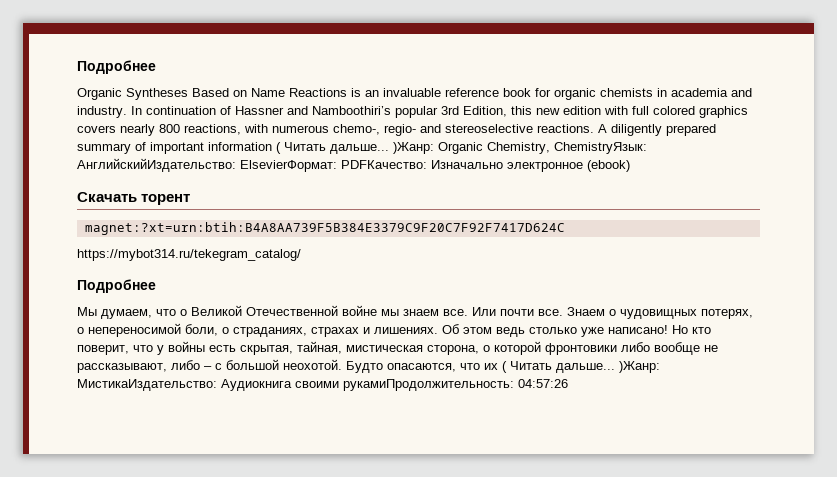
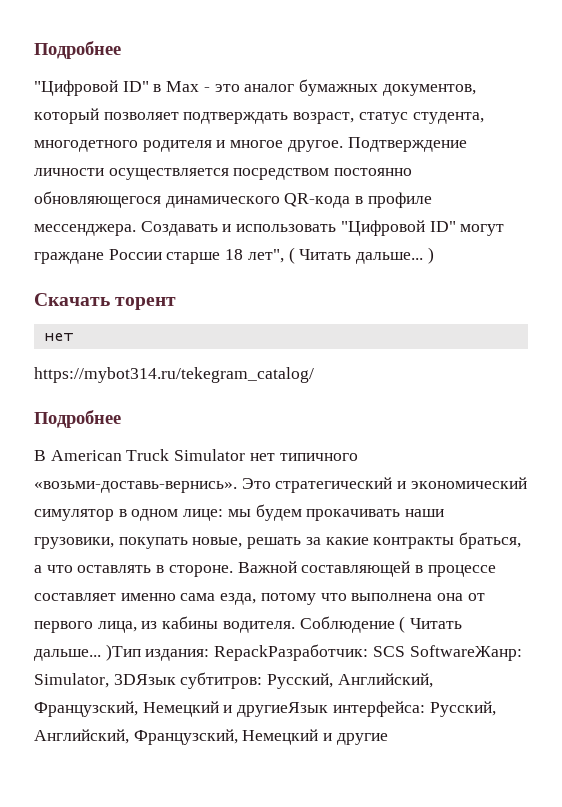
[77,60,156,74] [77,88,752,100] [77,106,748,118] [77,124,716,136] [77,142,647,154] [77,158,630,172] Подробнее // Organic Syntheses Based on Name Reactions is an invaluable reference book for organic chemists in academia and industry. In continuation of Hassner and Namboothiri’s popular 3rd Edition, this new edition with full colored graphics covers nearly 800 reactions, with numerous chemo-, regio- and stereoselective reactions. A diligently prepared summary of important information ( Читать дальше... )Жанр: Organic Chemistry, ChemistryЯзык: АнглийскийИздательство: ElsevierФормат: PDFКачество: Изначально электронное (ebook) -> [34,41,121,59] [34,79,476,96] [34,108,484,124] [34,137,467,152] [34,168,413,180] [34,191,432,208] [34,220,505,236] [34,247,434,264] Подробнее // "Цифровой ID" в Mах - это аналог бумажных документов, который позволяет подтверждать возраст, статус студента, многодетного родителя и многое другое. Подтверждение личности осуществляется посредством постоянно обновляющегося динамического QR-кода в профиле мессенджера. Создавать и использовать "Цифровой ID" могут граждане России старше 18 лет", ( Читать дальше... )
[84,222,565,235] magnet:?xt=urn:btih:B4A8AA739F5B384E3379C9F20C7F92F7417D624C -> [44,333,74,341] нет
[77,305,753,319] [77,323,711,337] [77,341,718,355] [77,359,660,373] [77,379,568,391] Мы думаем, что о Великой Отечественной войне мы знаем все. Или почти все. Знаем о чудовищных потерях, о непереносимой боли, о страданиях, страхах и лишениях. Об этом ведь столько уже написано! Но кто поверит, что у войны есть скрытая, тайная, мистическая сторона, о которой фронтовики либо вообще не рассказывают, либо – с большой неохотой. Будто опасаются, что их ( Читать дальше... )Жанр: МистикаИздательство: Аудиокнига своими рукамиПродолжительность: 04:57:26 -> [34,449,358,461] [34,477,527,493] [34,504,445,521] [34,532,522,549] [34,561,496,577] [34,593,485,605] [34,616,463,633] [34,644,522,661] [34,672,433,689] [34,701,496,717] [34,729,388,745] В American Truck Simulator нет типичного «возьми-доставь-вернись». Это стратегический и экономический симулятор в одном лице: мы будем прокачивать наши грузовики, покупать новые, решать за какие контракты браться, а что оставлять в стороне. Важной составляющей в процессе составляет именно сама езда, потому что выполнена она от первого лица, из кабины водителя. Соблюдение ( Читать дальше... )Тип издания: RepackРазработчик: SCS SoftwareЖанр: Simulator, 3DЯзык субтитров: Русский, Английский, Французский, Немецкий и другиеЯзык интерфейса: Русский, Английский, Французский, Немецкий и другие

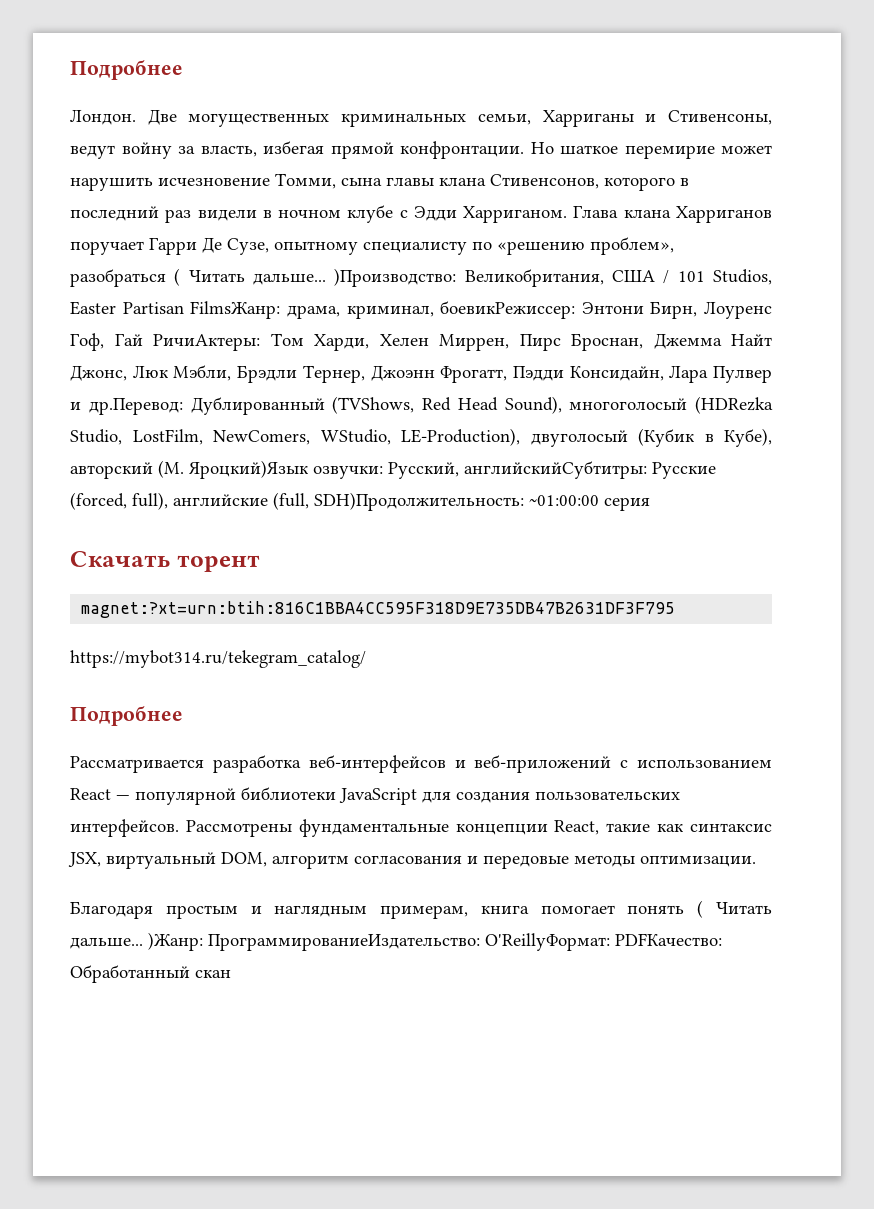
[34,41,121,59] [34,79,476,96] [34,108,484,124] [34,137,467,152] [34,168,413,180] [34,191,432,208] [34,220,505,236] [34,247,434,264] Подробнее // "Цифровой ID" в Mах - это аналог бумажных документов, который позволяет подтверждать возраст, статус студента, многодетного родителя и многое другое. Подтверждение личности осуществляется посредством постоянно обновляющегося динамического QR-кода в профиле мессенджера. Создавать и использовать "Цифровой ID" могут граждане России старше 18 лет", ( Читать дальше... ) -> [70,60,183,80] [70,109,772,127] [70,141,772,159] [70,173,689,191] [70,205,772,223] [70,237,674,255] [70,268,773,287] [70,301,772,319] [70,333,772,351] [70,365,772,383] [70,396,773,415] [70,428,772,447] [70,460,716,479] [70,492,650,511] Подробнее // Лондон. Две могущественных криминальных семьи, Харриганы и Стивенсоны, ведут войну за власть, избегая прямой конфронтации. Но шаткое перемирие может нарушить исчезновение Томми, сына главы клана Стивенсонов, которого в последний раз видели в ночном клубе с Эдди Харриганом. Глава клана Харриганов поручает Гарри Де Сузе, опытному специалисту по «решению проблем», разобраться ( Читать дальше... )Производство: Великобритания, США / 101 Studios, Easter Partisan FilmsЖанр: драма, криминал, боевикРежиссер: Энтони Бирн, Лоуренс Гоф, Гай РичиАктеры: Том Харди, Хелен Миррен, Пирс Броснан, Джемма Найт Джонс, Люк Мэбли, Брэдли Тернер, Джоэнн Фрогатт, Пэдди Консидайн, Лара Пулвер и др.Перевод: Дублированный (TVShows, Red Head Sound), многоголосый (HDRezka Studio, LostFilm, NewComers, WStudio, LE-Production), двуголосый (Кубик в Кубе), авторский (М. Яроцкий)Язык озвучки: Русский, английскийСубтитры: Русские (forced, full), английские (full, SDH)Продолжительность: ~01:00:00 серия
[44,333,74,341] нет -> [81,601,676,618] magnet:?xt=urn:btih:816C1BBA4CC595F318D9E735DB47B2631DF3F795
[34,449,358,461] [34,477,527,493] [34,504,445,521] [34,532,522,549] [34,561,496,577] [34,593,485,605] [34,616,463,633] [34,644,522,661] [34,672,433,689] [34,701,496,717] [34,729,388,745] В American Truck Simulator нет типичного «возьми-доставь-вернись». Это стратегический и экономический симулятор в одном лице: мы будем прокачивать наши грузовики, покупать новые, решать за какие контракты браться, а что оставлять в стороне. Важной составляющей в процессе составляет именно сама езда, потому что выполнена она от первого лица, из кабины водителя. Соблюдение ( Читать дальше... )Тип издания: RepackРазработчик: SCS SoftwareЖанр: Simulator, 3DЯзык субтитров: Русский, Английский, Французский, Немецкий и другиеЯзык интерфейса: Русский, Английский, Французский, Немецкий и другие -> [70,755,772,773] [70,787,680,805] [70,819,772,837] [68,852,756,869] [70,900,773,919] [70,932,722,951] [70,965,231,983] Рассматривается разработка веб-интерфейсов и веб-приложений с использованием React — популярной библиотеки JavaScript для создания пользовательских интерфейсов. Рассмотрены фундаментальные концепции React, такие как синтаксис JSX, виртуальный DOM, алгоритм согласования и передовые методы оптимизации. // Благодаря простым и наглядным примерам, книга помогает понять ( Читать дальше... )Жанр: ПрограммированиеИздательство: O'ReillyФормат: PDFКачество: Обработанный скан

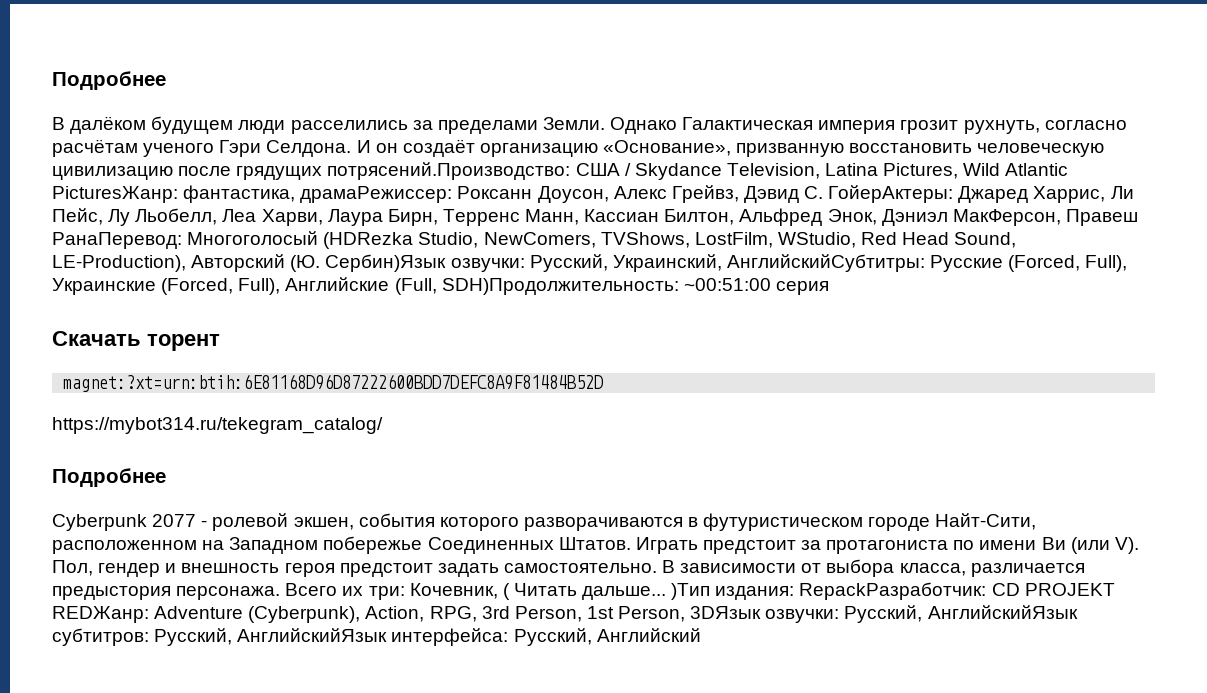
[70,60,183,80] [70,109,772,127] [70,141,772,159] [70,173,689,191] [70,205,772,223] [70,237,674,255] [70,268,773,287] [70,301,772,319] [70,333,772,351] [70,365,772,383] [70,396,773,415] [70,428,772,447] [70,460,716,479] [70,492,599,511] Подробнее // Лондон. Две могущественных криминальных семьи, Харриганы и Стивенсоны, ведут войну за власть, избегая прямой конфронтации. Но шаткое перемирие может нарушить исчезновение Томми, сына главы клана Стивенсонов, которого в последний раз видели в ночном клубе с Эдди Харриганом. Глава клана Харриганов поручает Гарри Де Сузе, опытному специалисту по «решению проблем», разобраться ( Читать дальше... )Производство: Великобритания, США / 101 Studios, Easter Partisan FilmsЖанр: драма, криминал, боевикРежиссер: Энтони Бирн, Лоуренс Гоф, Гай РичиАктеры: Том Харди, Хелен Миррен, Пирс Броснан, Джемма Найт Джонс, Люк Мэбли, Брэдли Тернер, Джоэнн Фрогатт, Пэдди Консидайн, Лара Пулвер и др.Перевод: Дублированный (TVShows, Red Head Sound), многоголосый (HDRezka Studio, LostFilm, NewComers, WStudio, LE-Production), двуголосый (Кубик в Кубе), авторский (М. Яроцкий)Язык озвучки: Русский, английскийСубтитры: Русские (forced, full), английские (full, SDH)Продолжительность: ~01:00:00 -> [52,71,166,90] [52,116,1127,134] [52,139,1105,157] [52,162,1069,180] [52,185,1134,203] [52,208,1138,226] [52,231,1017,249] [52,254,1128,272] [52,277,771,295] Подробнее // В далёком будущем люди расселились за пределами Земли. Однако Галактическая империя грозит рухнуть, согласно расчётам ученого Гэри Селдона. И он создаёт организацию «Основание», призванную восстановить человеческую цивилизацию после грядущих потрясений.Производство: США / Skydance Television, Latina Pictures, Wild Atlantic PicturesЖанр: фантастика, драмаРежиссер: Роксанн Доусон, Алекс Грейвз, Дэвид С. ГойерАктеры: Джаред Харрис, Ли Пейс, Лу Льобелл, Леа Харви, Лаура Бирн, Терренс Манн, Кассиан Билтон, Альфред Энок, Дэниэл МакФерсон, Правеш РанаПеревод: Многоголосый (HDRezka Studio, NewComers, TVShows, LostFilm, WStudio, Red Head Sound, LE-Production), Авторский (Ю. Сербин)Язык озвучки: Русский, Украинский, АнглийскийСубтитры: Русские (Forced, Full), Украинские (Forced, Full), Английские (Full, SDH)Продолжительность: ~00:51:00
[81,601,676,618] magnet:?xt=urn:btih:816C1BBA4CC595F318D9E735DB47B2631DF3F795 -> [63,374,604,392] magnet:?xt=urn:btih:6E81168D96D87222600BDD7DEFC8A9F81484B52D
[70,755,772,773] [70,787,680,805] [70,819,772,837] [68,852,756,869] [70,900,773,919] [70,932,722,951] [70,965,231,983] Рассматривается разработка веб-интерфейсов и веб-приложений с использованием React — популярной библиотеки JavaScript для создания пользовательских интерфейсов. Рассмотрены фундаментальные концепции React, такие как синтаксис JSX, виртуальный DOM, алгоритм согласования и передовые методы оптимизации. // Благодаря простым и наглядным примерам, книга помогает понять ( Читать дальше... )Жанр: ПрограммированиеИздательство: O'ReillyФормат: PDFКачество: Обработанный скан -> [52,513,1037,531] [52,536,1139,554] [52,559,1085,577] [52,582,1115,600] [52,605,1078,623] [52,628,701,646] Cyberpunk 2077 - ролевой экшен, события которого разворачиваются в футуристическом городе Найт-Сити, расположенном на Западном побережье Соединенных Штатов. Играть предстоит за протагониста по имени Ви (или V). Пол, гендер и внешность героя предстоит задать самостоятельно. В зависимости от выбора класса, различается предыстория персонажа. Всего их три: Кочевник, ( Читать дальше... )Тип издания: RepackРазработчик: CD PROJEKT REDЖанр: Adventure (Cyberpunk), Action, RPG, 3rd Person, 1st Person, 3DЯзык озвучки: Русский, АнглийскийЯзык субтитров: Русский, АнглийскийЯзык интерфейса: Русский, Английский

